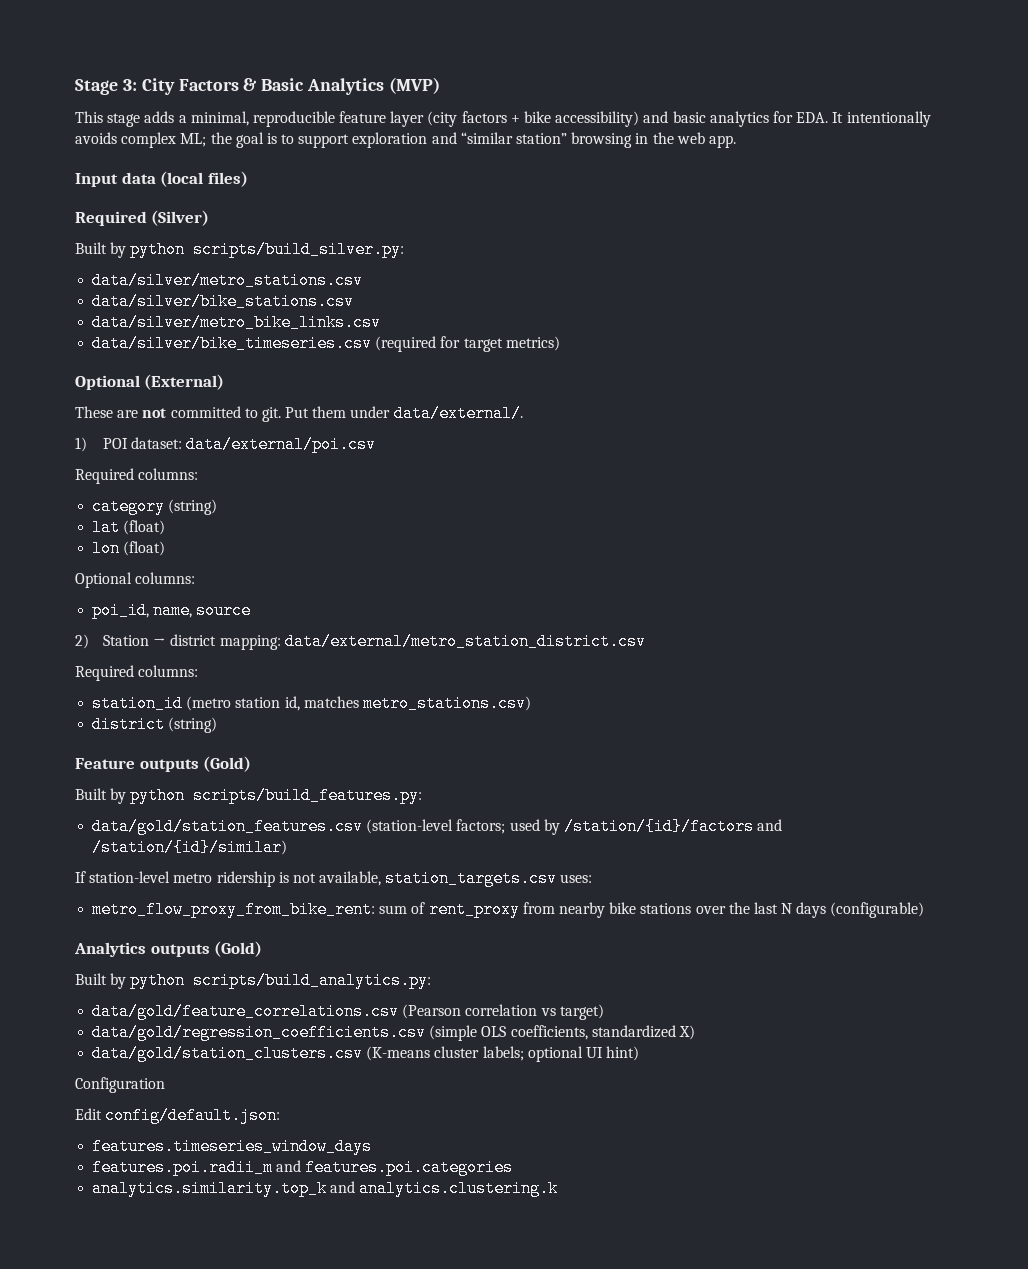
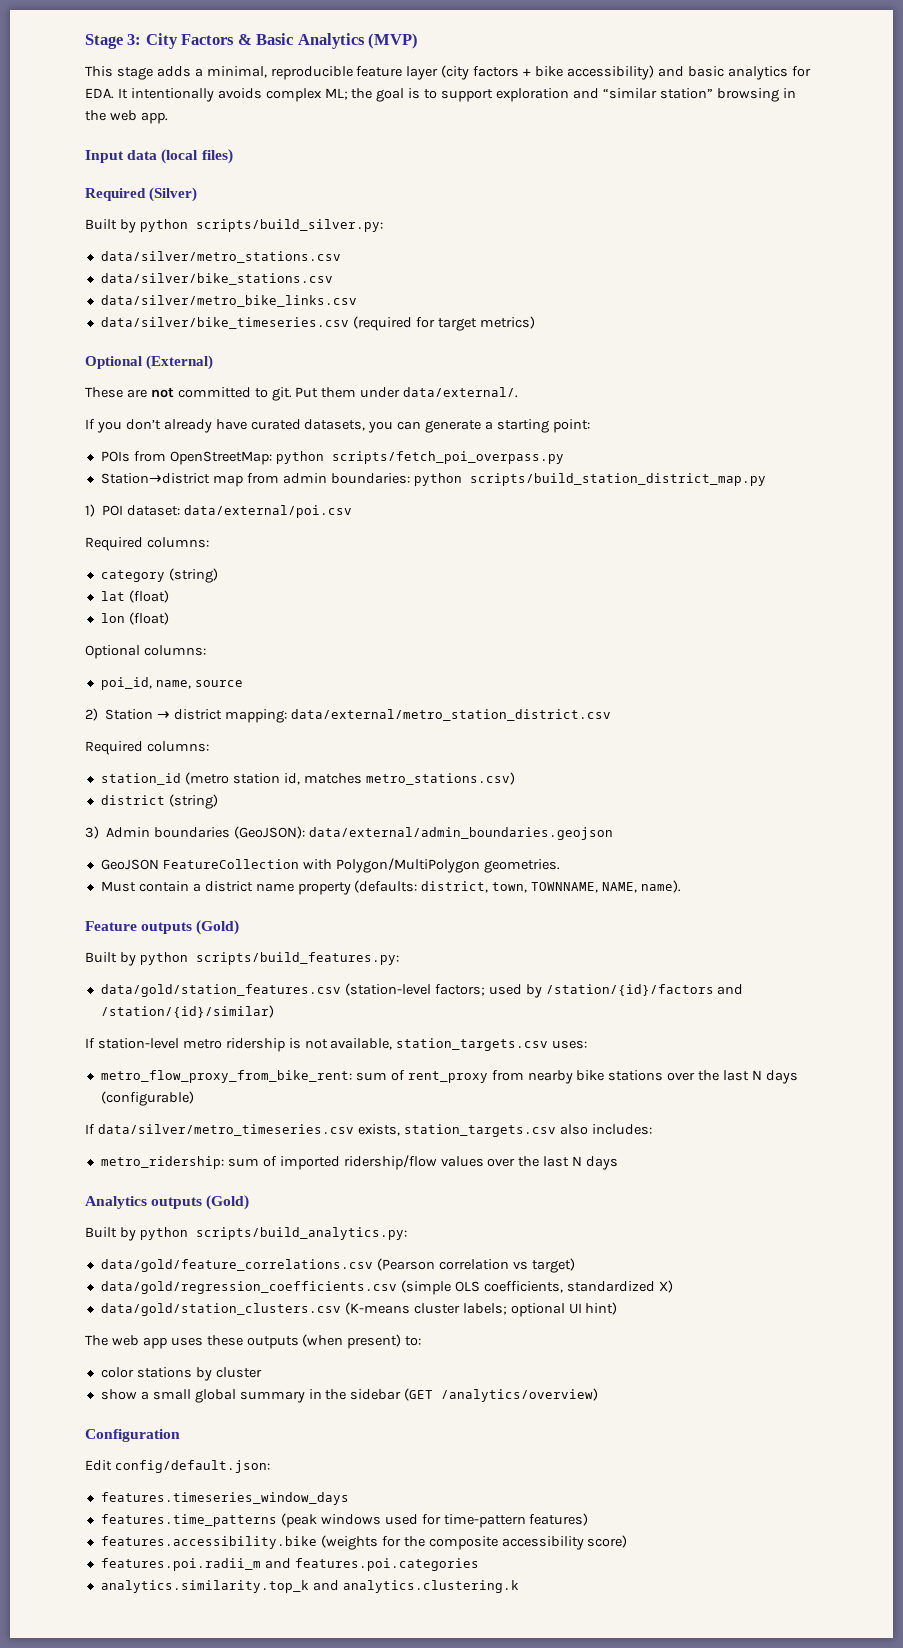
(523, 413) none -> [85,419,590,433] [100,451,564,465] [100,473,766,487] // If you don’t already have curated datasets, you can generate a starting point: // POIs from OpenStreetMap: python scripts/fetch_poi_overpass.py // Station→district map from admin boundaries: python scripts/build_station_district_map.py
(218, 725) none -> [85,826,613,840] [100,858,560,873] [100,880,682,895] // 3) Admin boundaries (GeoJSON): data/external/admin_boundaries.geojson // GeoJSON FeatureCollection with Polygon/MultiPolygon geometries. // Must contain a district name property (defaults: district, town, TOWNNAME, NAME, name).
(925, 910) none -> [85,1124,652,1137] [100,1155,619,1170] // If data/silver/metro_timeseries.csv exists, station_targets.csv also includes: // metro_ridership: sum of imported ridership/flow values over the last N days
[75,1077,165,1093] [75,1107,281,1124] [92,1138,373,1155] Configuration // Edit config/default.json: // features.timeseries_window_days -> [85,1334,422,1349] [100,1367,262,1381] [100,1388,599,1403] [85,1429,180,1442] [85,1460,270,1473] [100,1492,349,1505] [100,1513,589,1528] [100,1535,628,1550] The web app uses these outputs (when present) to: // color stations by cluster // show a small global summary in the sidebar (GET /analytics/overview) // Configuration // Edit config/default.json: // features.timeseries_window_days // features.time_patterns (peak windows used for time-pattern features) // features.accessibility.bike (weights for the composite accessibility score)

